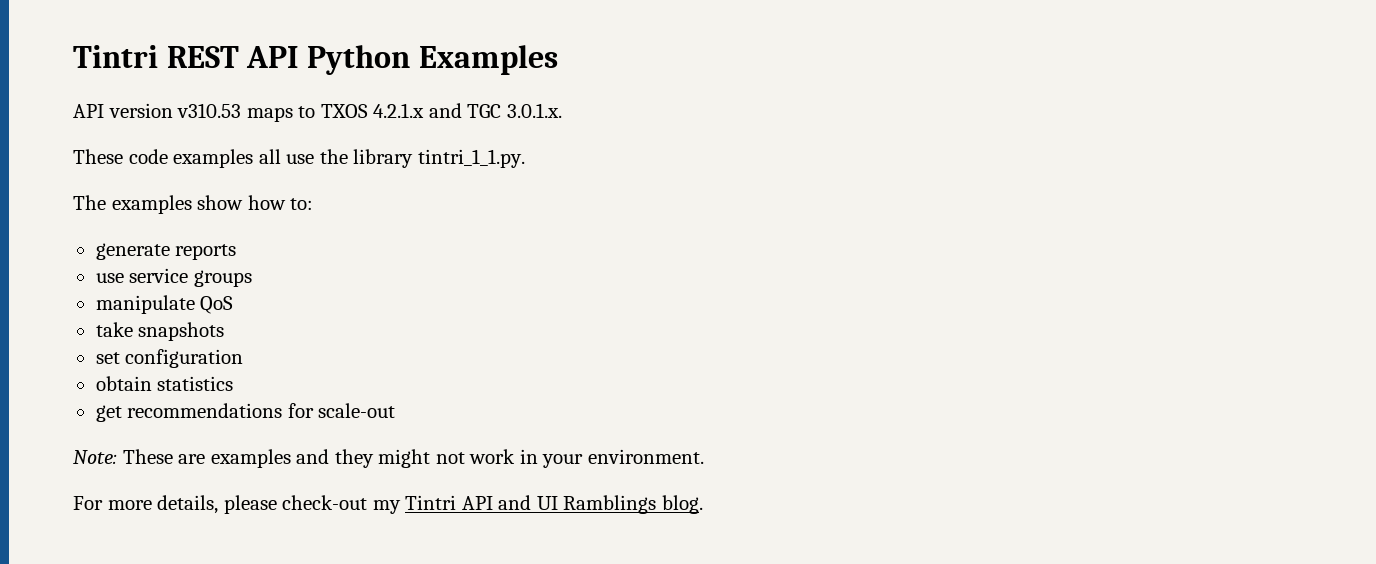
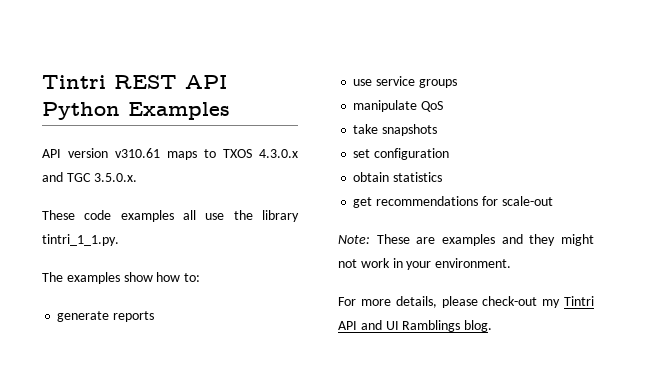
[177,103,242,118] v310.53 -> [115,148,160,158] v310.61
[373,103,425,118] 4.2.1.x -> [259,149,298,158] 4.3.0.x
[506,103,562,118] 3.0.1.x. -> [93,173,137,182] 3.5.0.x.

